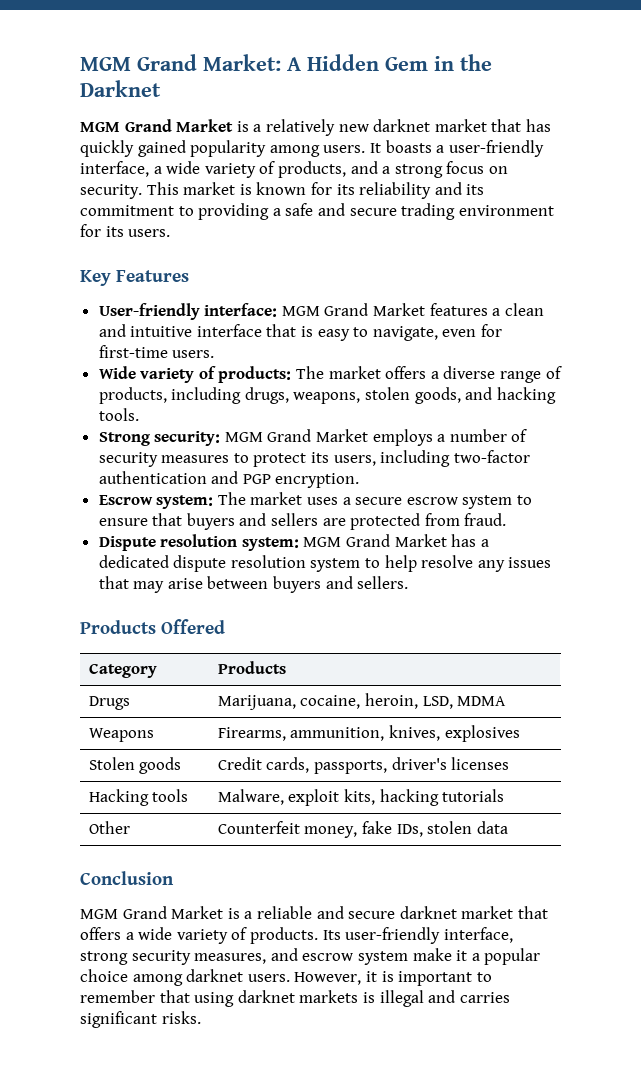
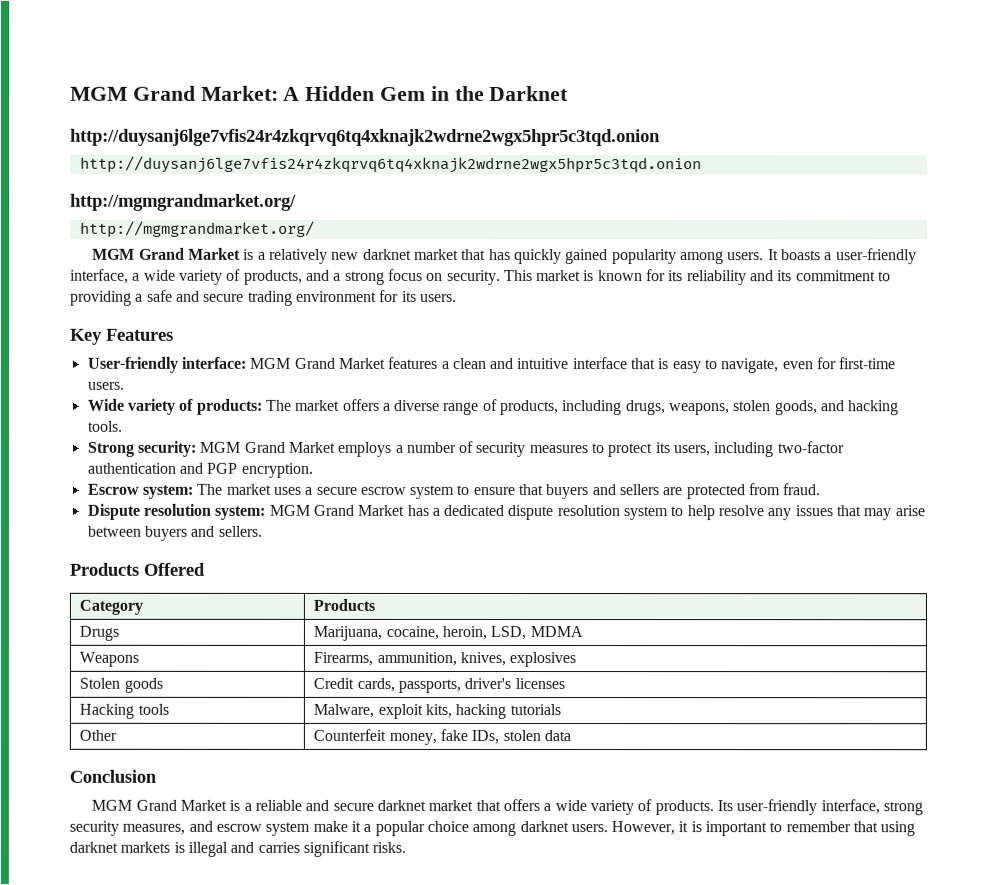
(161, 88) none -> [70,128,661,147] [79,155,702,174] [70,193,297,211] [79,220,315,238] // http://duysanj6lge7vfis24r4zkqrvq6tq4xknajk2wdrne2wgx5hpr5c3tqd.onion // http://duysanj6lge7vfis24r4zkqrvq6tq4xknajk2wdrne2wgx5hpr5c3tqd.onion // http://mgmgrandmarket.org/ // http://mgmgrandmarket.org/

